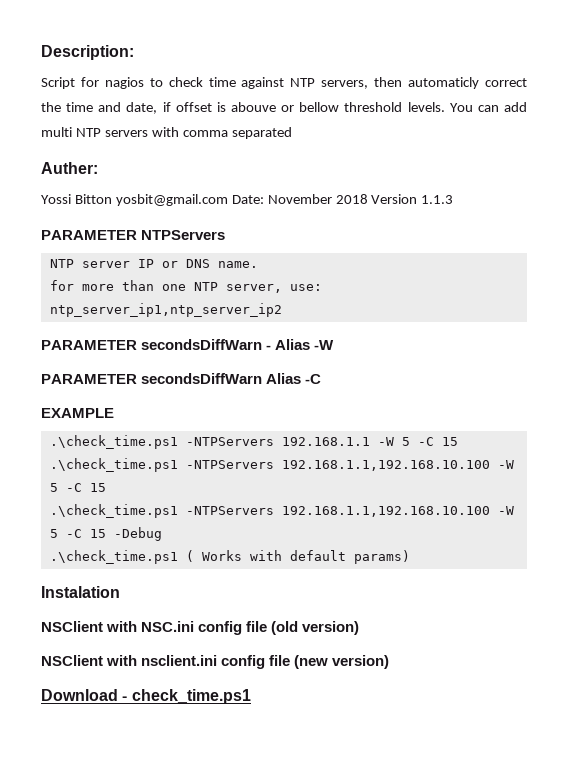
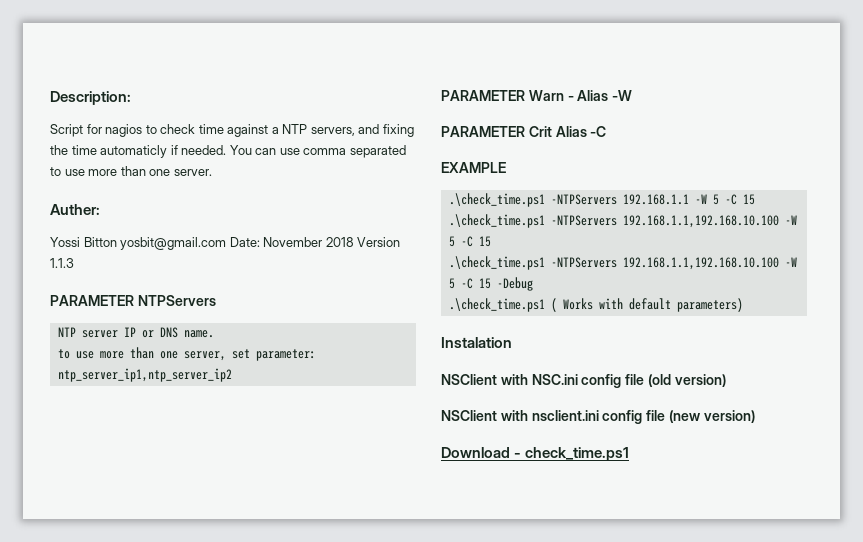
(285, 83) none -> [271,127,279,134] a
[374,77,528,89] [41,102,528,114] [41,127,292,139] then automaticly correct the time and date, if offset is abouve or bellow threshold levels. You can add multi NTP servers with comma separated -> [358,124,414,137] [50,145,406,158] [50,166,212,176] and fixing the time automaticly if needed. You can use comma separated to use more than one server.
[49,280,322,293] for more than one NTP server, use: -> [57,347,316,361] to use more than one server, set parameter:
[141,339,263,350] secondsDiffWarn -> [528,90,564,101] Warn
[141,373,263,384] secondsDiffWarn -> [528,126,552,137] Crit
[353,550,410,564] params) -> [676,298,743,312] parameters)

